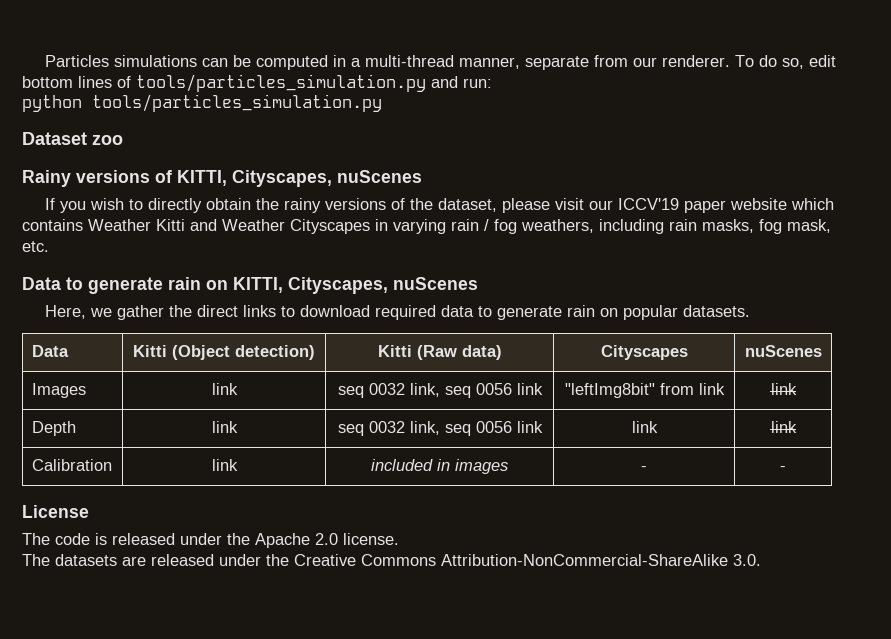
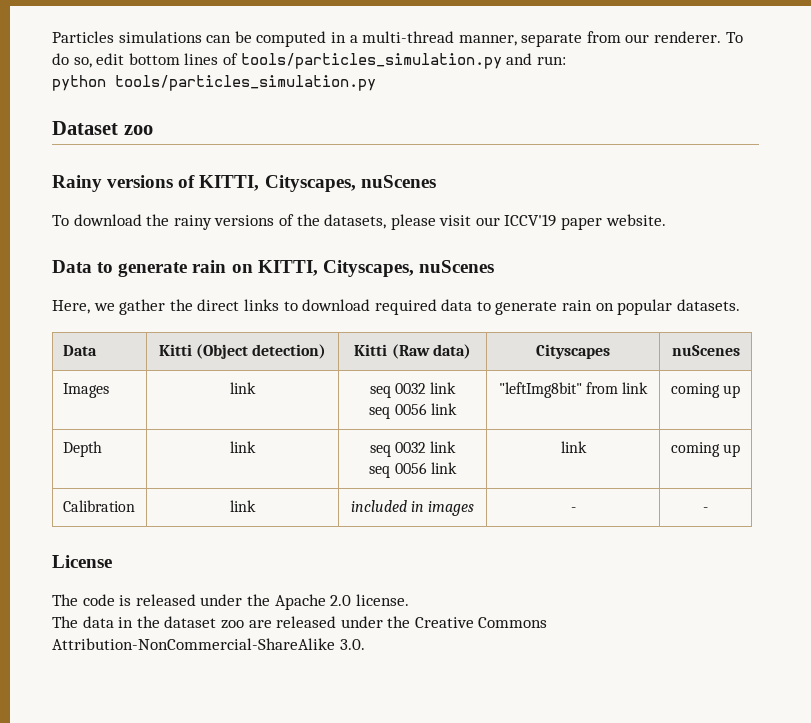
[45,198,252,213] If you wish to directly obtain -> [52,214,142,226] To download
[438,198,498,212] dataset, -> [324,214,387,229] datasets,
[730,198,835,210] [22,219,831,234] [22,241,49,252] website which contains Weather Kitti and Weather Cityscapes in varying rain / fog weathers, including rain masks, fog mask, etc. -> [605,214,666,226] website.
[409,383,440,397] link, -> [430,382,457,394] link //
[770,383,797,395] link -> [670,383,741,398] coming up
[409,421,440,435] link, -> [430,441,457,453] link //
[770,421,797,433] link -> [670,442,741,457] coming up
[55,554,117,566] datasets -> [82,616,244,629] data in the dataset zoo

